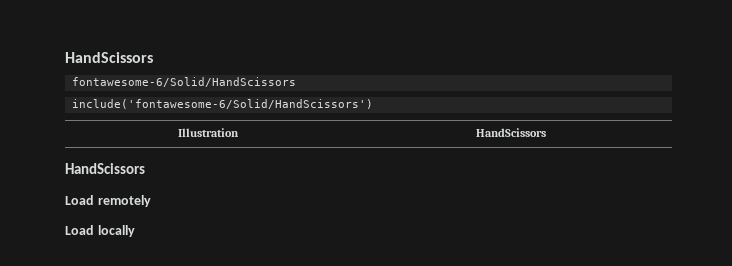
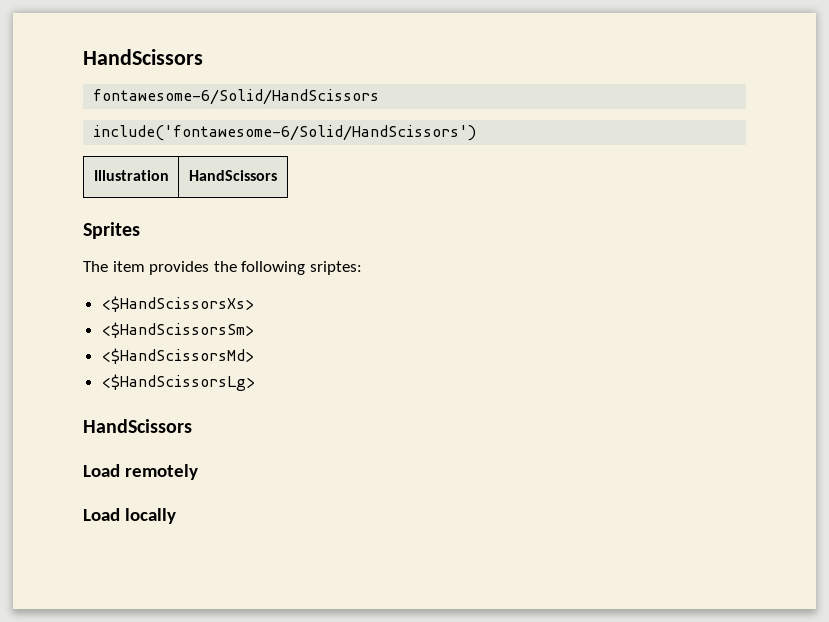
(546, 132) none -> [83,222,140,239] [83,261,362,275] [101,296,254,312] [101,322,254,338] [101,348,254,364] [101,374,255,391] // Sprites // The item provides the following sriptes: // <$HandScissorsXs> // <$HandScissorsSm> // <$HandScissorsMd> // <$HandScissorsLg>

